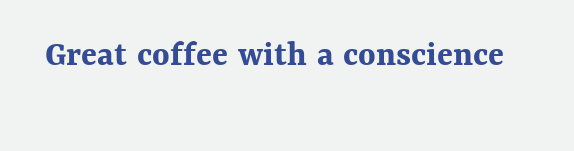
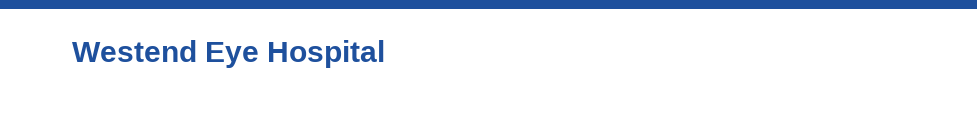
[45,41,505,65] Great coffee with a conscience -> [72,40,386,68] Westend Eye Hospital

